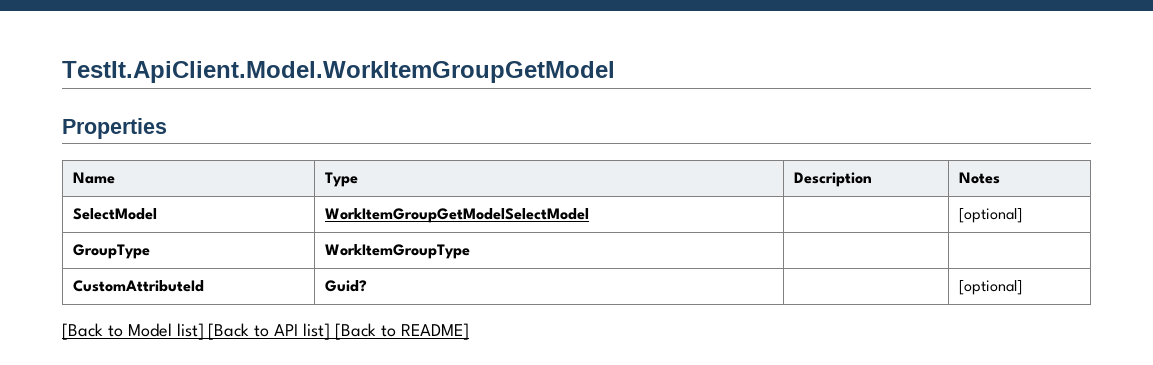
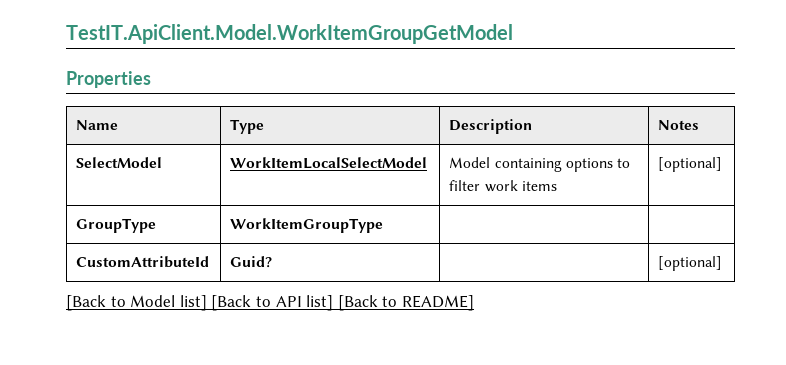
[62,61,615,83] TestIt.ApiClient.Model.WorkItemGroupGetModel -> [66,24,513,44] TestIT.ApiClient.Model.WorkItemGroupGetModel
[325,208,590,223] WorkItemGroupGetModelSelectModel | -> [230,157,428,169] [449,157,630,172] [449,180,557,192] WorkItemLocalSelectModel | Model containing options to filter work items

